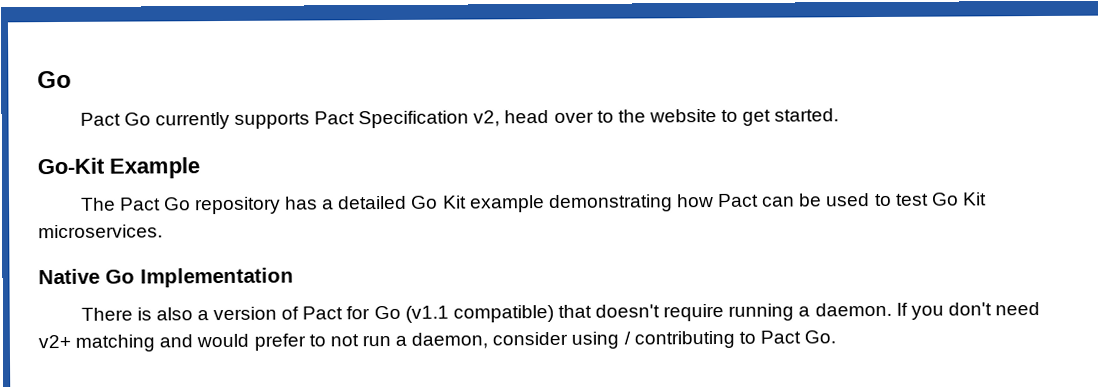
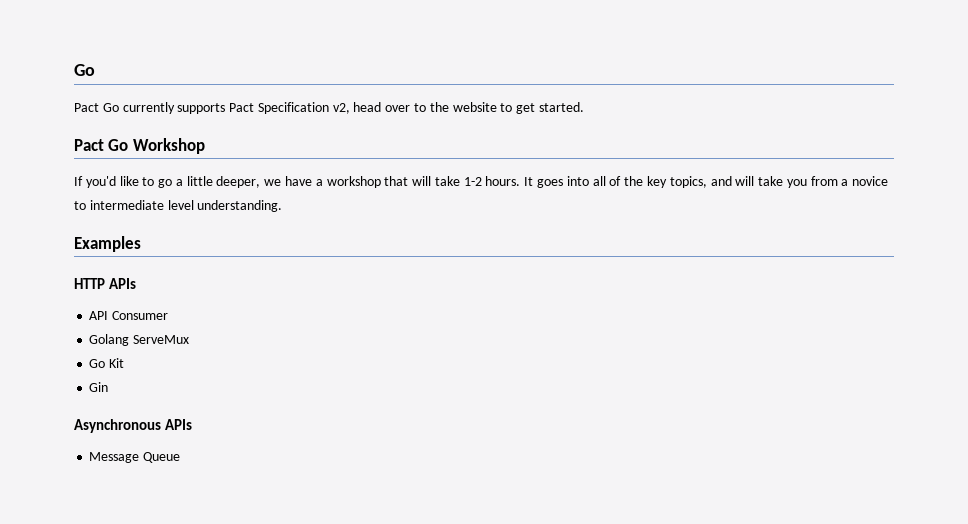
[37,157,200,179] [80,192,988,215] [38,224,163,239] [38,267,294,288] [80,302,1041,323] [38,330,837,352] Go-Kit Example // The Pact Go repository has a detailed Go Kit example demonstrating how Pact can be used to test Go Kit microservices. // Native Go Implementation // There is also a version of Pact for Go (v1.1 compatible) that doesn't require running a daemon. If you don't need v2+ matching and would prefer to not run a daemon, consider using / contributing to Pact Go. -> [74,138,205,154] [74,176,889,188] [74,200,283,212] [74,236,141,252] [74,278,137,289] [89,311,169,320] [89,334,190,346] [89,358,125,368] [89,382,109,392] [74,419,193,433] [89,452,181,463] Pact Go Workshop // If you'd like to go a little deeper, we have a workshop that will take 1-2 hours. It goes into all of the key topics, and will take you from a novice to intermediate level understanding. // Examples // HTTP APIs // API Consumer // Golang ServeMux // Go Kit // Gin // Asynchronous APIs // Message Queue

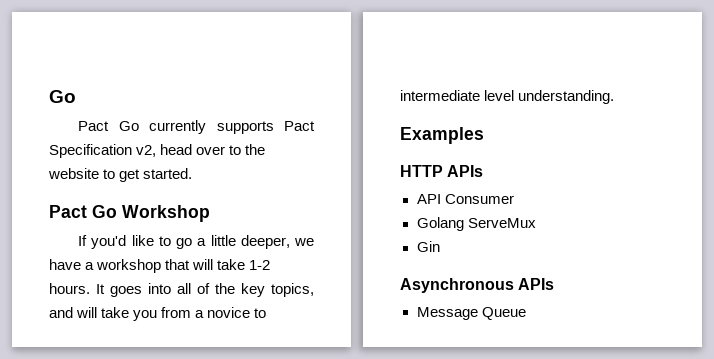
[89,358,125,368] // Go Kit -> (536, 223) none

